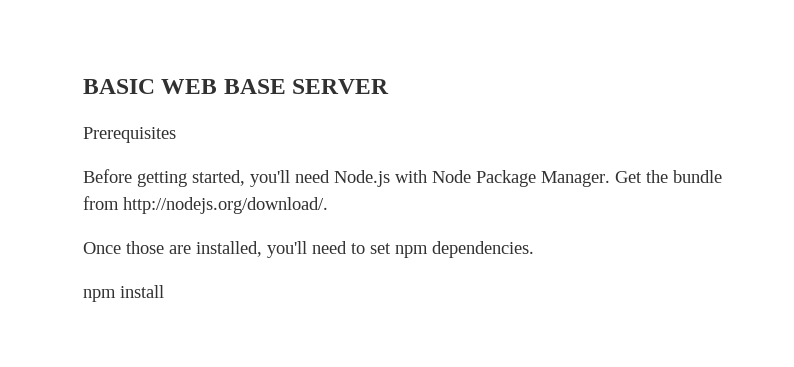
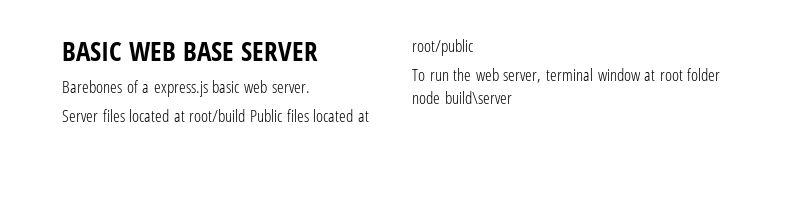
[83,127,176,143] [83,169,722,187] [83,196,328,214] [83,241,534,258] [83,285,164,302] Prerequisites // Before getting started, you'll need Node.js with Node Package Manager. Get the bundle from http://nodejs.org/download/. // Once those are installed, you'll need to set npm dependencies. // npm install -> [62,80,310,97] [62,109,369,122] [412,39,473,56] [412,68,721,83] [412,91,512,104] Barebones of a express.js basic web server. // Server files located at root/build Public files located at root/public // To run the web server, terminal window at root folder node build\server

